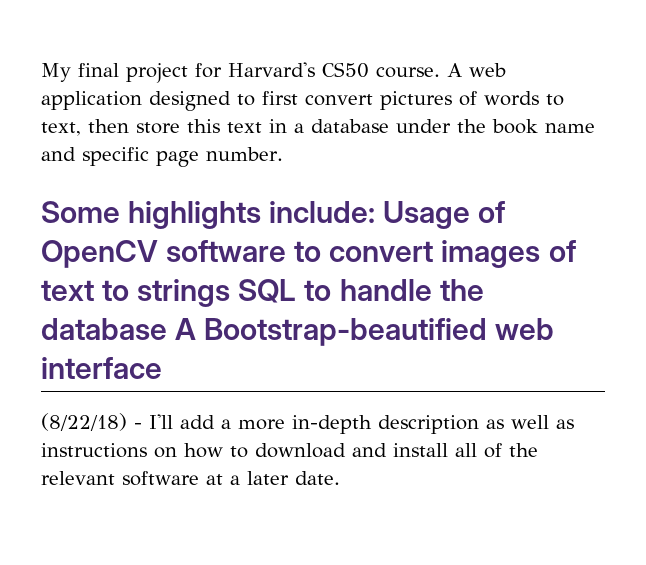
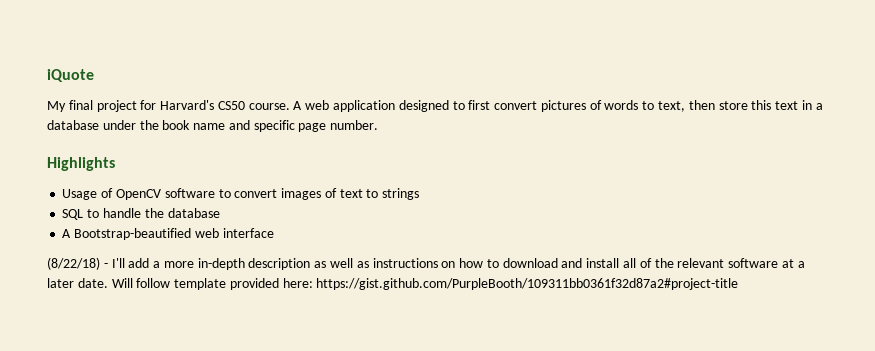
(41, 72) none -> [47,69,94,82] iQuote //
[41,201,376,229] Some highlights include: -> [47,157,115,171] Highlights //
(231, 293) none -> (420, 194) //
(167, 329) none -> (220, 213) //
(340, 478) none -> [111,278,739,290] Will follow template provided here: https://gist.github.com/PurpleBooth/109311bb0361f32d87a2#project-title

